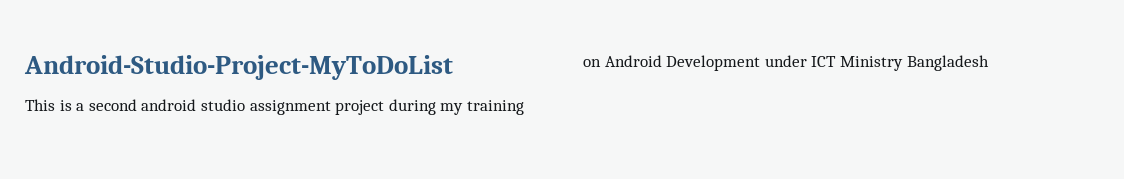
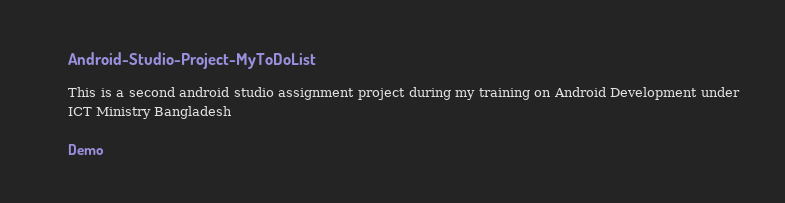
(989, 63) none -> [68,144,103,155] // Demo

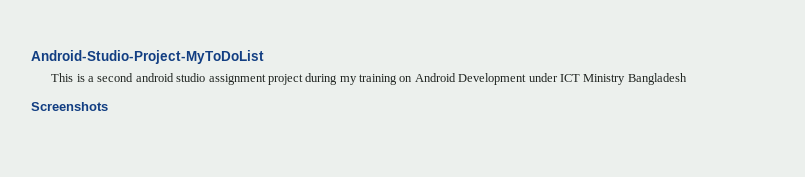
[68,144,103,155] Demo -> [31,102,108,111] Screenshots

